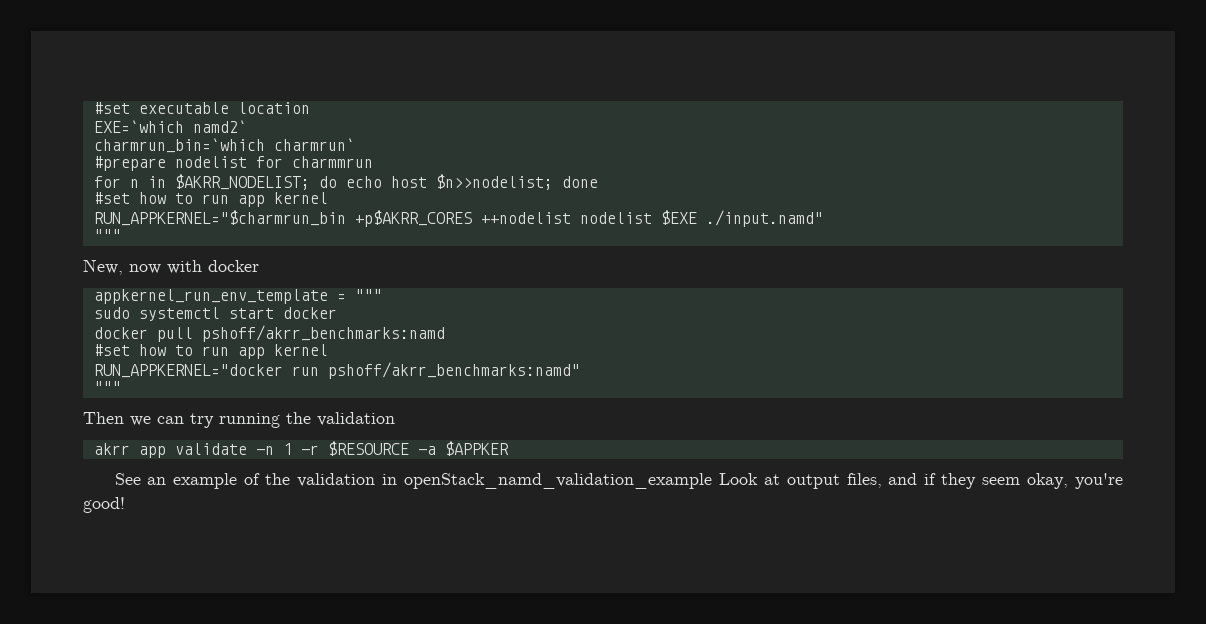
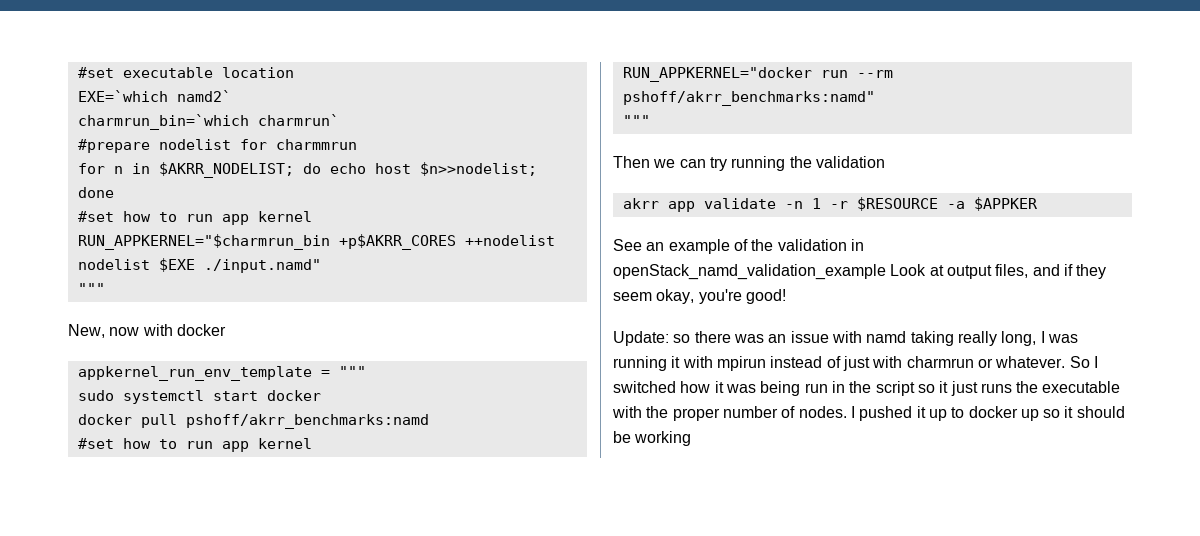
(319, 371) none -> [856,70,893,78] --rm
(125, 505) none -> [613,331,1078,346] [613,356,1098,371] [613,381,1121,396] [612,406,1125,421] [613,431,692,446] // Update: so there was an issue with namd taking really long, I was running it with mpirun instead of just with charmrun or whatever. So I switched how it was being run in the script so it just runs the executable with the proper number of nodes. I pushed it up to docker up so it should be working

